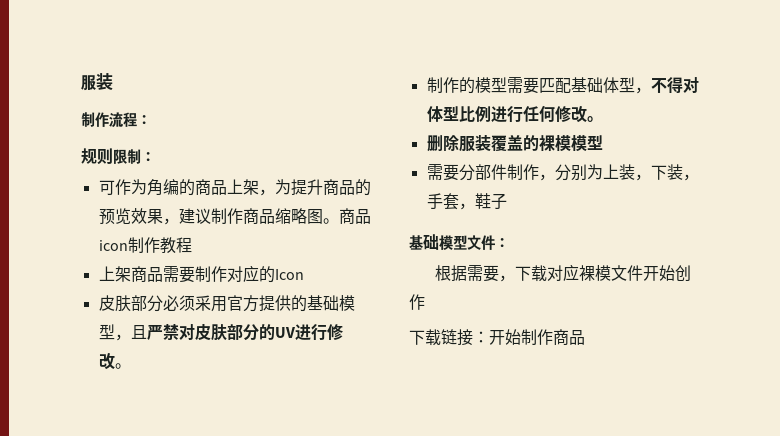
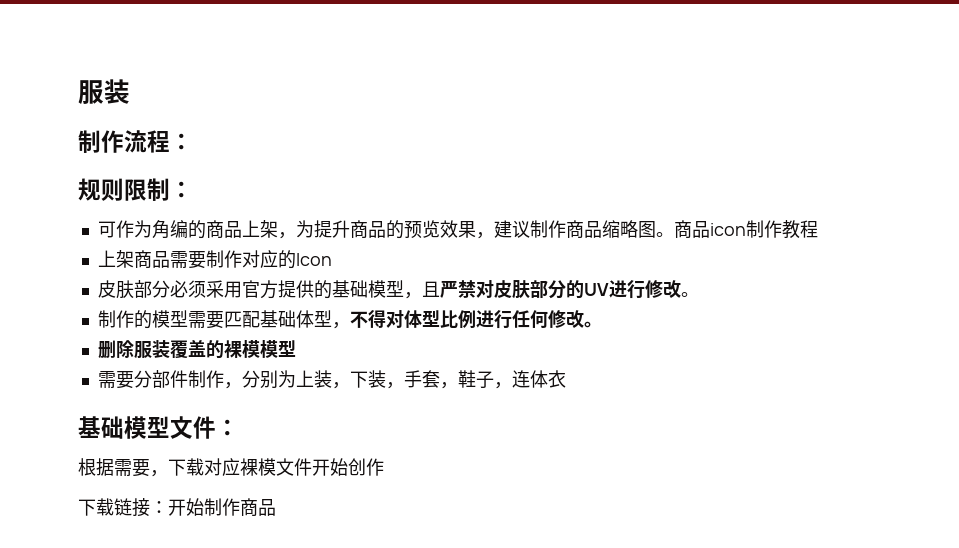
(507, 201) none -> [493,370,566,389] ，连体衣

